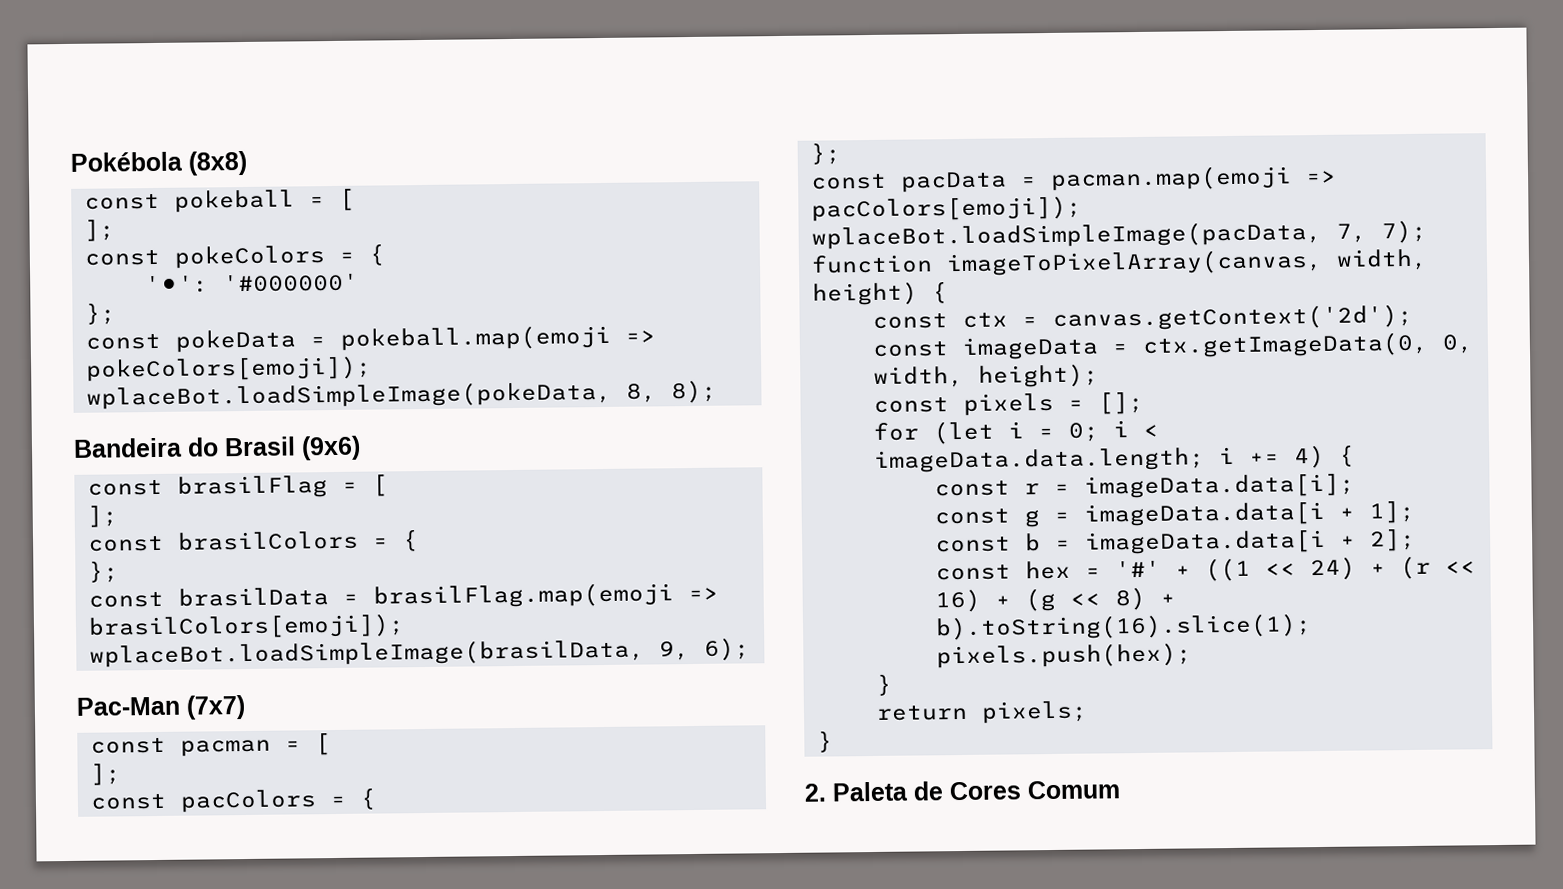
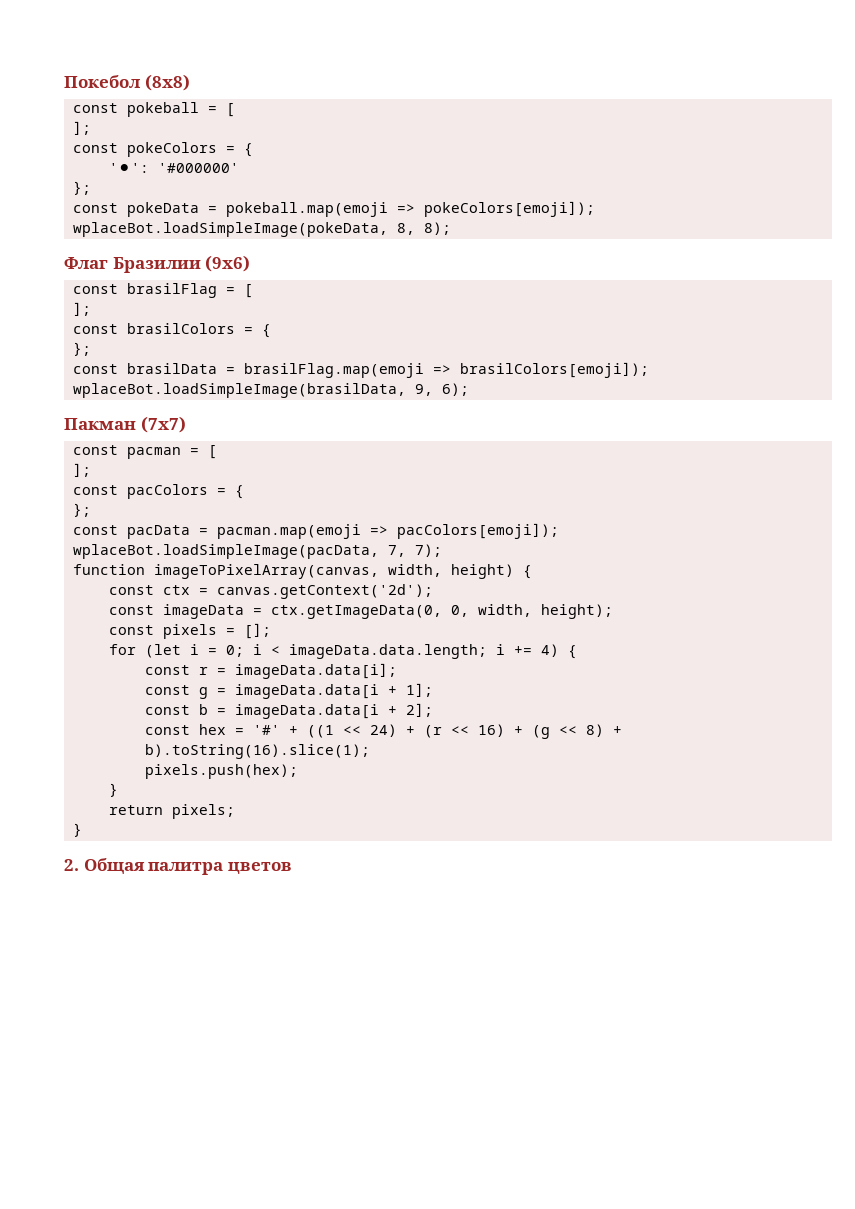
[70,151,183,172] Pokébola -> [64,75,140,88] Покебол
[73,436,296,458] Bandeira do Brasil -> [64,257,201,273] Флаг Бразилии
[76,696,180,716] Pac-Man -> [64,418,136,430] Пакман
[832,780,1120,802] Paleta de Cores Comum -> [83,858,292,875] Общая палитра цветов

